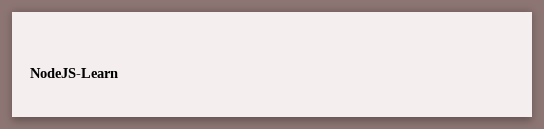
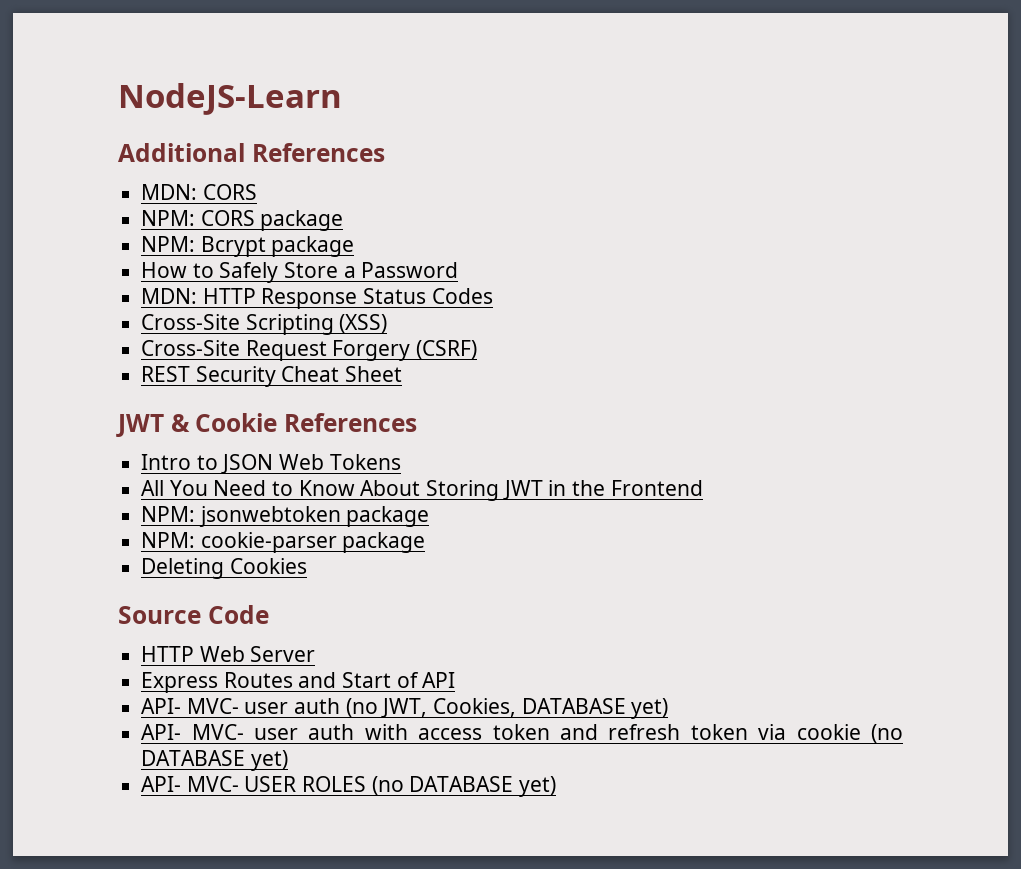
(118, 73) none -> [118,143,385,162] [141,184,257,200] [141,210,344,231] [141,236,355,257] [141,262,459,283] [141,288,493,309] [141,314,388,335] [141,340,478,361] [141,366,403,387] [116,413,417,438] [141,454,401,474] [141,480,703,501] [141,506,430,527] [141,532,426,553] [141,558,307,579] [118,605,269,624] [141,646,316,662] [141,672,456,693] [141,698,669,719] [141,724,903,743] [141,750,288,771] [141,776,557,797] // Additional References // MDN: CORS // NPM: CORS package // NPM: Bcrypt package // How to Safely Store a Password // MDN: HTTP Response Status Codes // Cross-Site Scripting (XSS) // Cross-Site Request Forgery (CSRF) // REST Security Cheat Sheet // JWT & Cookie References // Intro to JSON Web Tokens // All You Need to Know About Storing JWT in the Frontend // NPM: jsonwebtoken package // NPM: cookie-parser package // Deleting Cookies // Source Code // HTTP Web Server // Express Routes and Start of API // API- MVC- user auth (no JWT, Cookies, DATABASE yet) // API- MVC- user auth with access token and refresh token via cookie (no DATABASE yet) // API- MVC- USER ROLES (no DATABASE yet)

